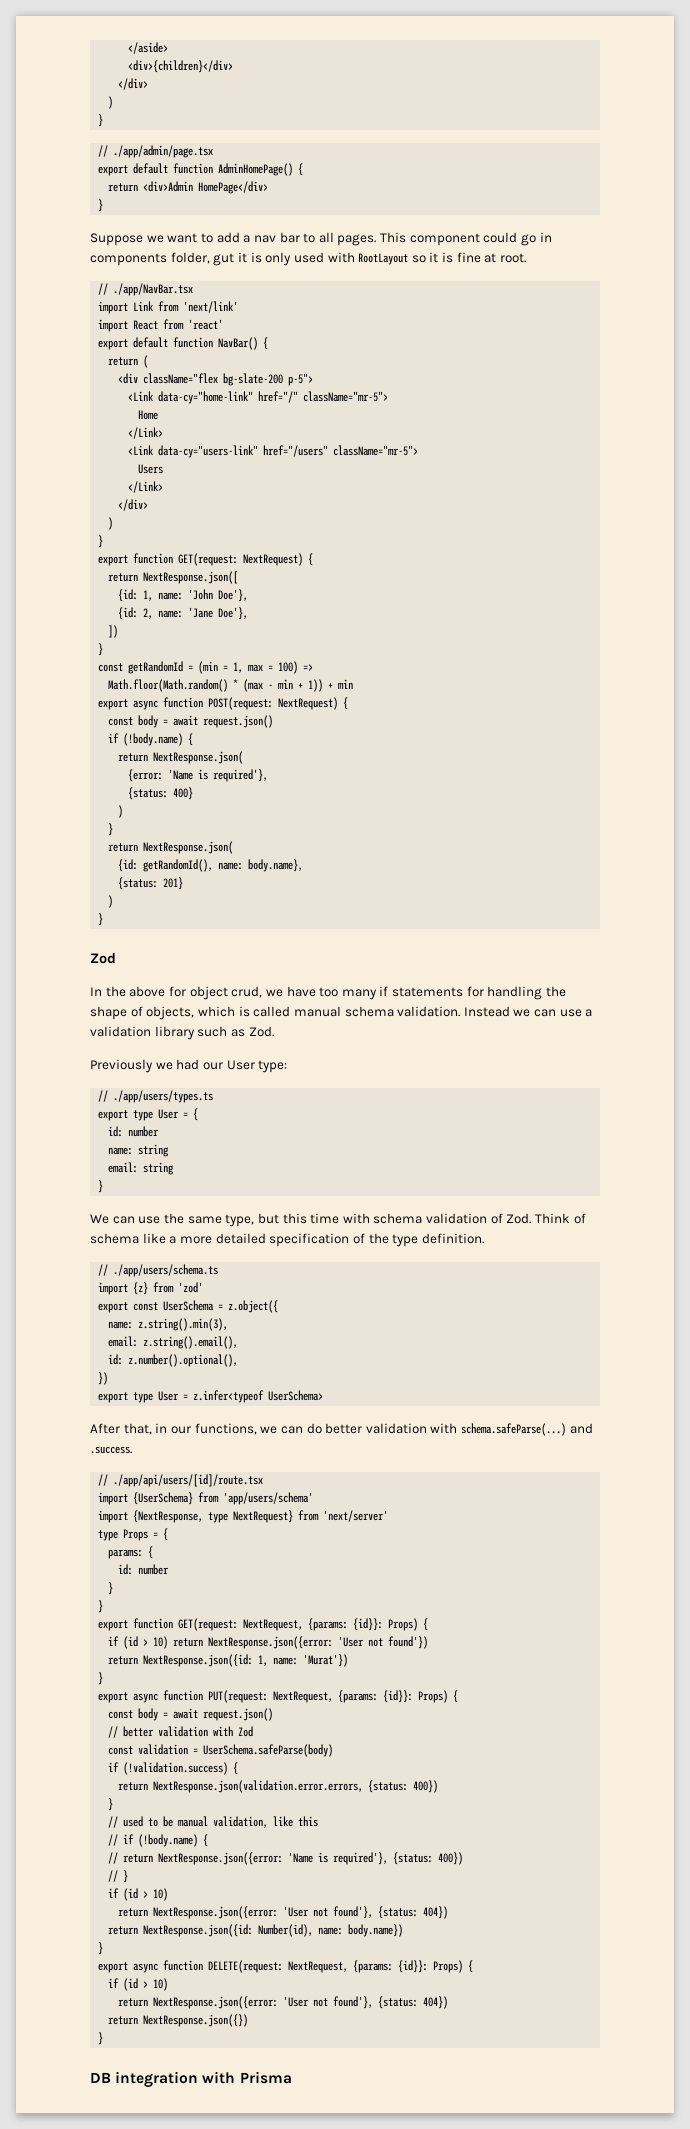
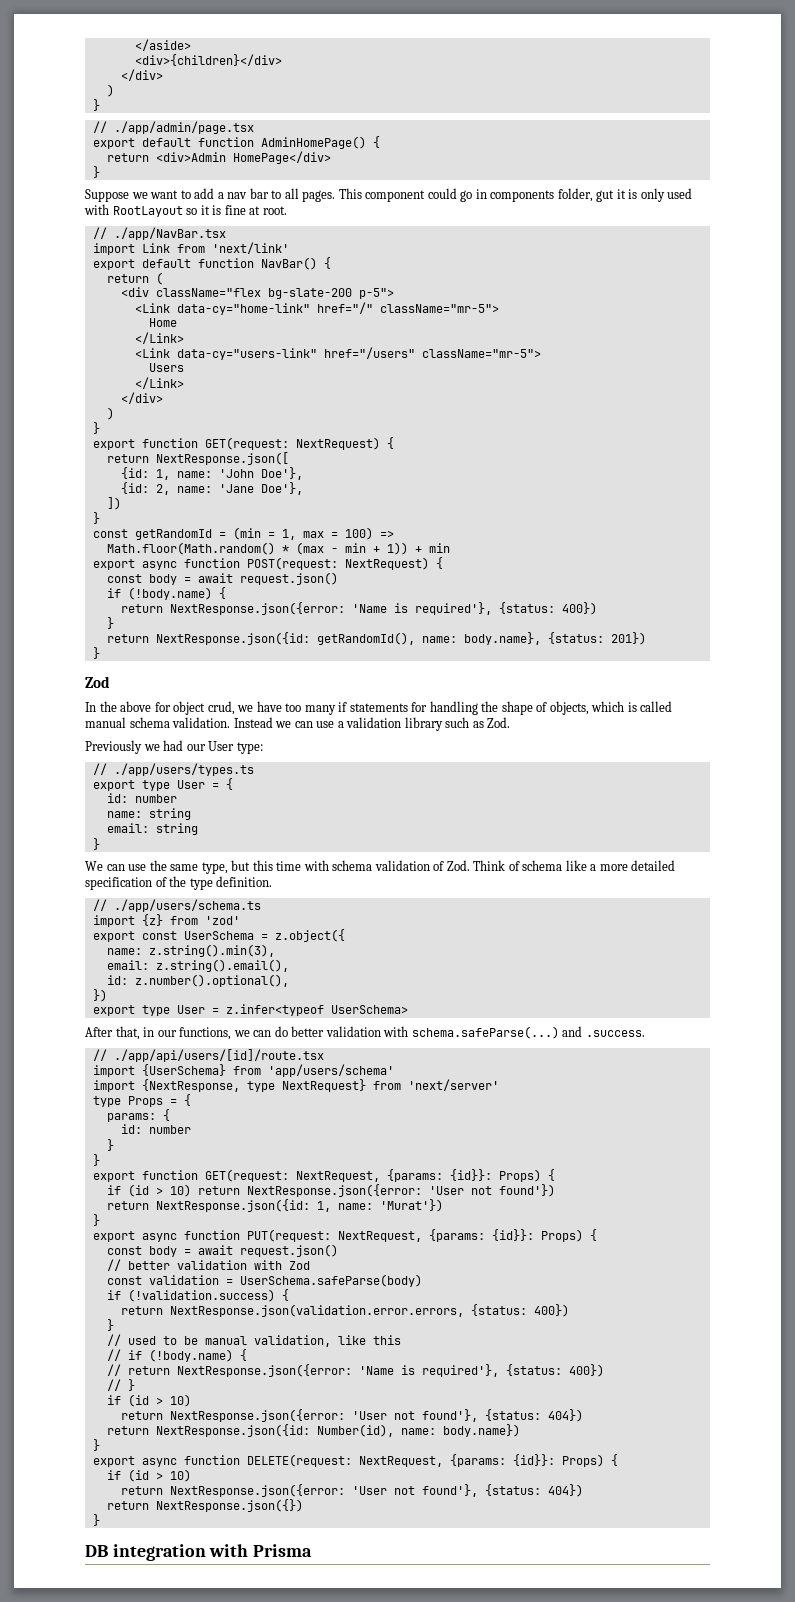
[98,319,224,332] // import React from 'react' -> (289, 248) none
[153,751,244,764] [128,769,269,782] [128,787,194,800] [118,805,124,818] NextResponse.json( // {error: 'Name is required'}, // {status: 400} // ) -> [169,602,597,615] NextResponse.json({error: 'Name is required'}, {status: 400})
[143,841,234,854] [118,859,139,872] NextResponse.json( // {id: -> [155,632,310,645] NextResponse.json({id:
[118,877,184,890] [108,895,114,908] // {status: 201} // ) -> [547,632,646,645] {status: 201})

